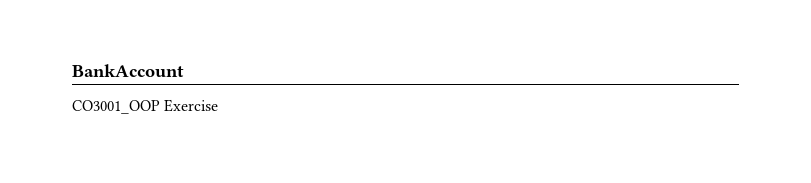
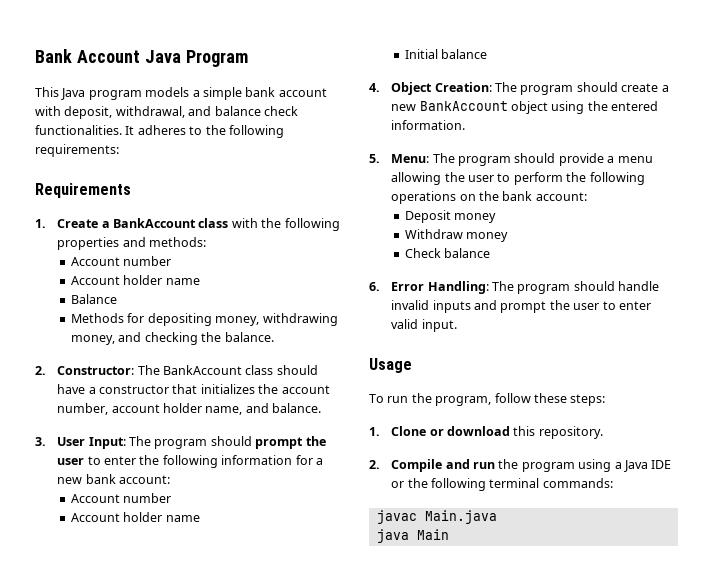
[72,64,184,78] [72,99,219,114] BankAccount // CO3001_OOP Exercise -> [35,49,248,67] [35,87,327,100] [35,106,298,119] [35,125,284,138] [35,144,119,157] [35,183,131,198] [35,218,340,231] [57,237,207,250] [71,256,172,266] [71,275,200,285] [71,294,118,304] [71,313,338,326] [71,332,274,345] [35,365,318,375] [57,384,330,394] [57,403,322,415] [35,436,326,449] [57,455,323,468] [57,474,171,484] [71,493,172,503] [71,512,200,522] [405,49,488,59] [369,82,669,95] [391,101,659,114] [391,120,466,130] [369,153,653,166] [391,172,645,185] [391,191,587,204] [405,210,497,223] [405,229,509,242] [405,248,491,258] [369,281,660,294] [391,300,651,313] [391,319,457,332] [369,358,412,373] [369,393,606,406] [369,426,603,439] [369,459,672,472] [391,478,613,491] [376,510,497,524] [376,529,449,543] Bank Account Java Program // This Java program models a simple bank account with deposit, withdrawal, and balance check functionalities. It adheres to the following requirements: // Requirements // 1. Create a BankAccount class with the following properties and methods: // Account number // Account holder name // Balance // Methods for depositing money, withdrawing money, and checking the balance. // 2. Constructor: The BankAccount class should have a constructor that initializes the account number, account holder name, and balance. // 3. User Input: The program should prompt the user to enter the following information for a new bank account: // Account number // Account holder name // Initial balance // 4. Object Creation: The program should create a new BankAccount object using the entered information. // 5. Menu: The program should provide a menu allowing the user to perform the following operations on the bank account: // Deposit money // Withdraw money // Check balance // 6. Error Handling: The program should handle invalid inputs and prompt the user to enter valid input. // Usage // To run the program, follow these steps: // 1. Clone or download this repository. // 2. Compile and run the program using a Java IDE or the following terminal commands: // javac Main.java // java Main

